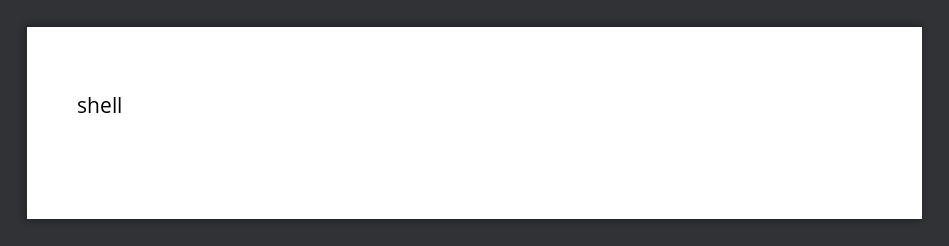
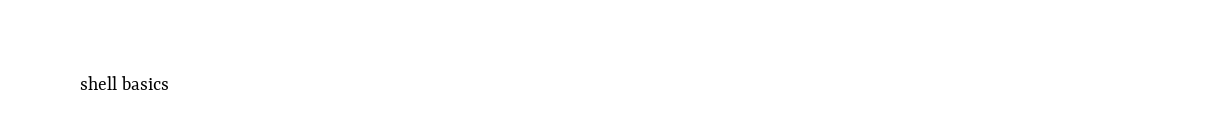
(122, 105) none -> [121,76,170,90] basics

